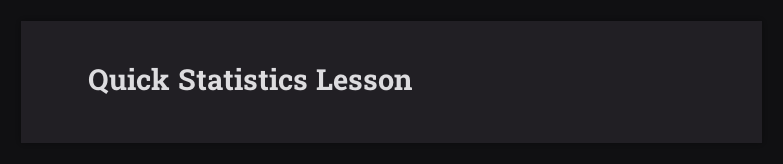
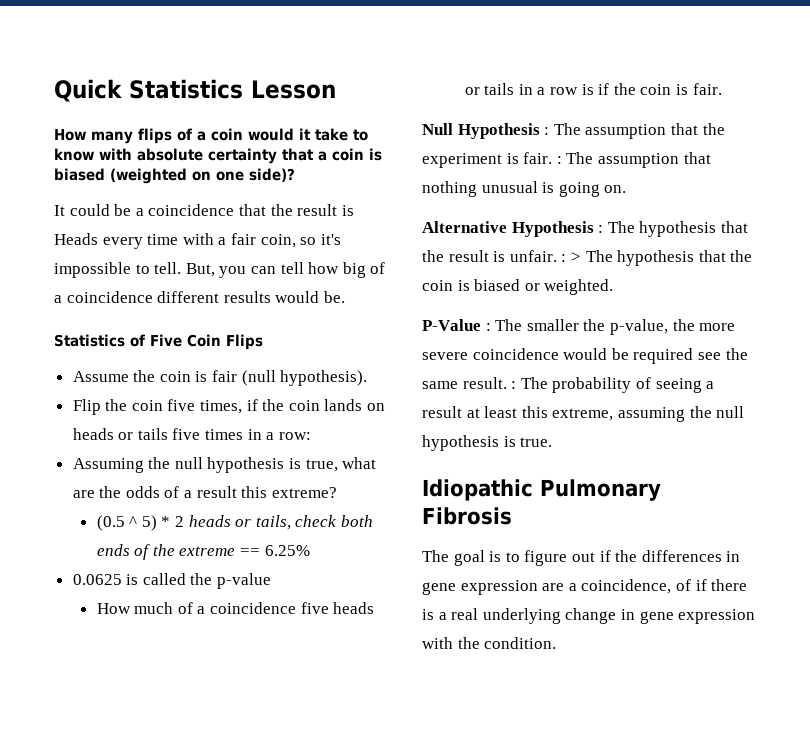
(412, 80) none -> [54,128,368,144] [54,148,382,164] [54,168,295,184] [54,204,354,216] [54,233,341,249] [54,262,386,278] [54,291,345,303] [54,334,263,350] [72,370,368,386] [72,399,386,415] [72,428,311,440] [72,457,377,473] [72,486,337,498] [96,515,373,531] [96,544,310,560] [72,573,272,589] [96,602,375,614] [464,83,722,95] [422,123,725,139] [422,152,711,168] [422,181,627,197] [422,221,748,237] [422,250,753,266] [422,279,614,295] [422,319,736,335] [422,348,748,364] [422,377,715,393] [422,406,745,422] [422,435,553,451] [422,479,661,501] [422,507,512,525] [422,550,741,566] [422,579,748,595] [422,608,756,624] [422,637,557,649] // How many flips of a coin would it take to know with absolute certainty that a coin is biased (weighted on one side)? // It could be a coincidence that the result is Heads every time with a fair coin, so it's impossible to tell. But, you can tell how big of a coincidence different results would be. // Statistics of Five Coin Flips // Assume the coin is fair (null hypothesis). // Flip the coin five times, if the coin lands on heads or tails five times in a row: // Assuming the null hypothesis is true, what are the odds of a result this extreme? // (0.5 ^ 5) * 2 heads or tails, check both ends of the extreme == 6.25% // 0.0625 is called the p-value // How much of a coincidence five heads or tails in a row is if the coin is fair. // Null Hypothesis : The assumption that the experiment is fair. : The assumption that nothing unusual is going on. // Alternative Hypothesis : The hypothesis that the result is unfair. : > The hypothesis that the coin is biased or weighted. // P-Value : The smaller the p-value, the more severe coincidence would be required see the same result. : The probability of seeing a result at least this extreme, assuming the null hypothesis is true. // Idiopathic Pulmonary Fibrosis // The goal is to figure out if the differences in gene expression are a coincidence, of if there is a real underlying change in gene expression with the condition.

